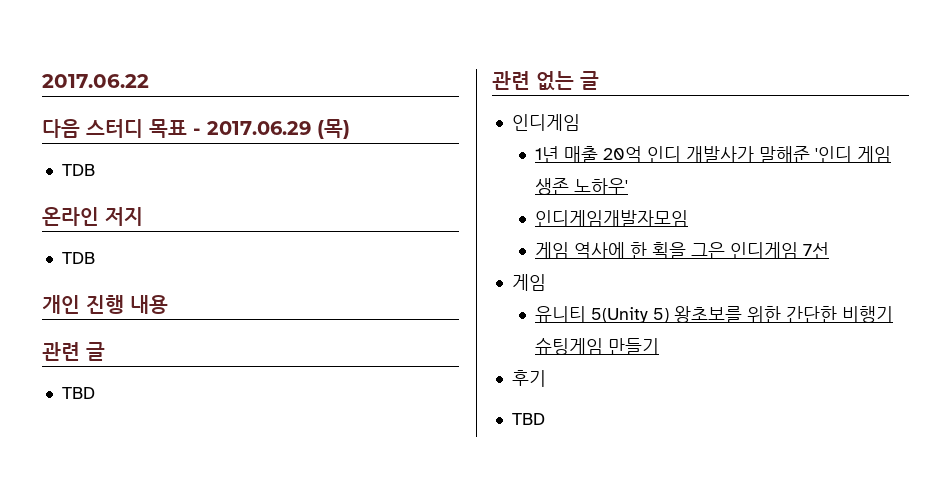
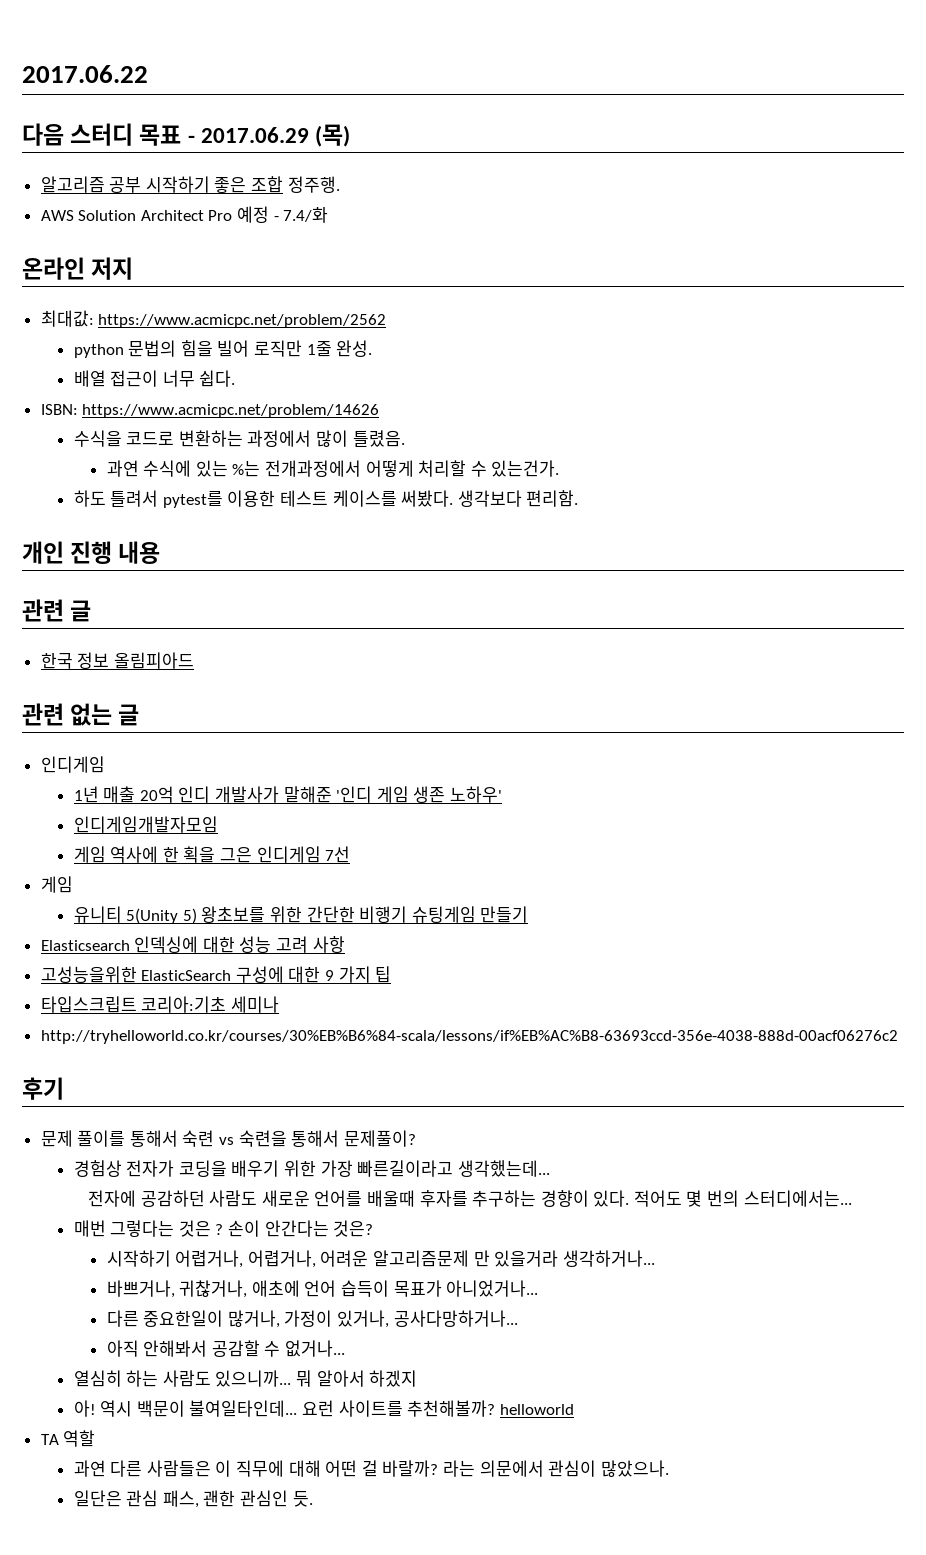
[61,164,95,176] [42,207,143,226] [61,252,95,264] TDB // 온라인 저지 // TDB -> [40,176,340,193] [40,206,329,223] [22,257,134,280] [40,310,387,328] [73,340,373,358] [73,370,236,387] [40,404,380,418] [73,430,405,447] [106,460,560,477] [73,490,579,508] 알고리즘 공부 시작하기 좋은 조합 정주행. // AWS Solution Architect Pro 예정 - 7.4/화 // 온라인 저지 // 최대값: https://www.acmicpc.net/problem/2562 // python 문법의 힘을 빌어 로직만 1줄 완성. // 배열 접근이 너무 쉽다. // ISBN: https://www.acmicpc.net/problem/14626 // 수식을 코드로 변환하는 과정에서 많이 틀렸음. // 과연 수식에 있는 %는 전개과정에서 어떻게 처리할 수 있는건가. // 하도 틀려서 pytest를 이용한 테스트 케이스를 써봤다. 생각보다 편리함.
[61,387,95,399] TBD -> [40,652,194,669] 한국 정보 올림피아드
[511,370,546,387] [511,413,545,425] 후기 // TBD -> [40,936,345,953] [40,966,392,983] [40,996,279,1013] [40,1030,898,1044] [22,1077,64,1100] [40,1130,416,1147] [73,1160,550,1177] [87,1190,852,1207] [73,1220,374,1237] [106,1250,655,1268] [106,1280,539,1298] [106,1310,518,1328] [106,1340,346,1357] [73,1370,418,1387] [73,1400,574,1417] [40,1430,96,1447] [73,1460,669,1477] [73,1490,313,1508] Elasticsearch 인덱싱에 대한 성능 고려 사항 // 고성능을위한 ElasticSearch 구성에 대한 9 가지 팁 // 타입스크립트 코리아:기초 세미나 // http://tryhelloworld.co.kr/courses/30%EB%B6%84-scala/lessons/if%EB%AC%B8-63693ccd-356e-4038-888d-00acf06276c2 // 후기 // 문제 풀이를 통해서 숙련 vs 숙련을 통해서 문제풀이? // 경험상 전자가 코딩을 배우기 위한 가장 빠른길이라고 생각했는데... // 전자에 공감하던 사람도 새로운 언어를 배울때 후자를 추구하는 경향이 있다. 적어도 몇 번의 스터디에서는... // 매번 그렇다는 것은 ? 손이 안간다는 것은? // 시작하기 어렵거나, 어렵거나, 어려운 알고리즘문제 만 있을거라 생각하거나... // 바쁘거나, 귀찮거나, 애초에 언어 습득이 목표가 아니었거나... // 다른 중요한일이 많거나, 가정이 있거나, 공사다망하거나... // 아직 안해봐서 공감할 수 없거나... // 열심히 하는 사람도 있으니까... 뭐 알아서 하겠지 // 아! 역시 백문이 불여일타인데... 요런 사이트를 추천해볼까? helloworld // TA 역할 // 과연 다른 사람들은 이 직무에 대해 어떤 걸 바랄까? 라는 의문에서 관심이 많았으나. // 일단은 관심 패스, 괜한 관심인 듯.

